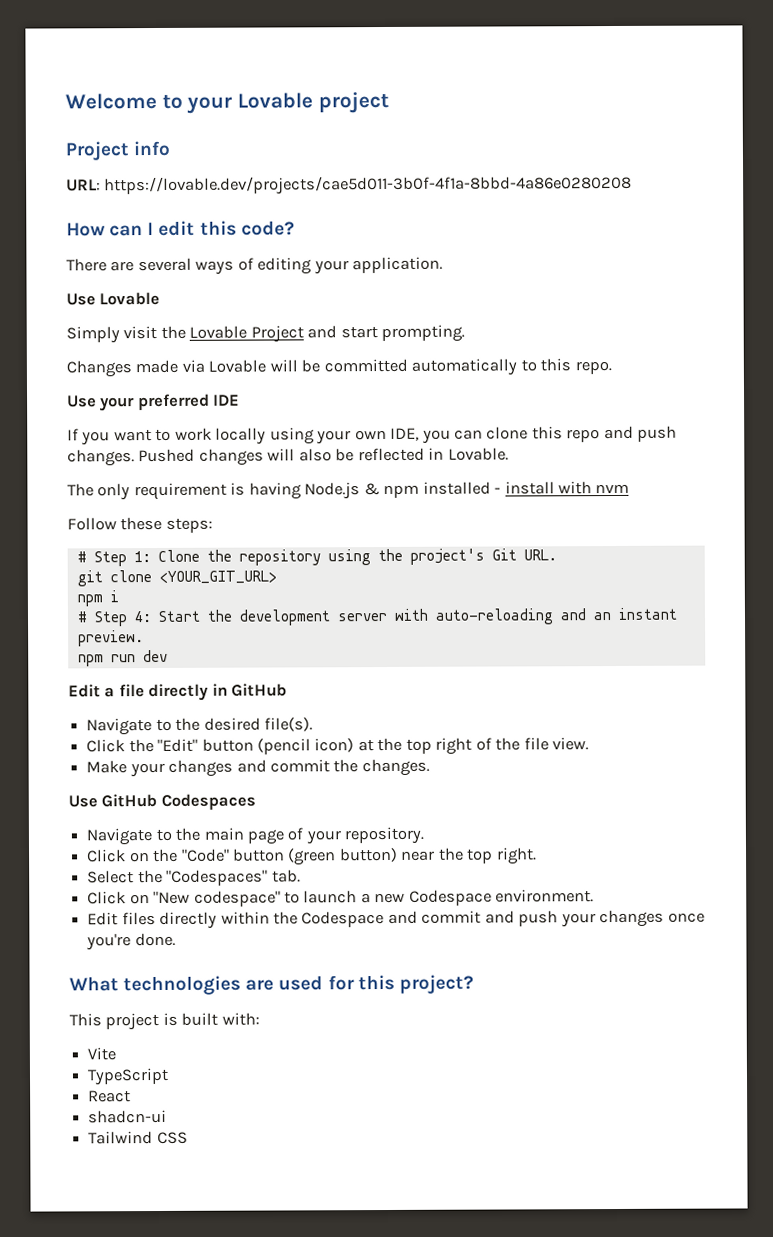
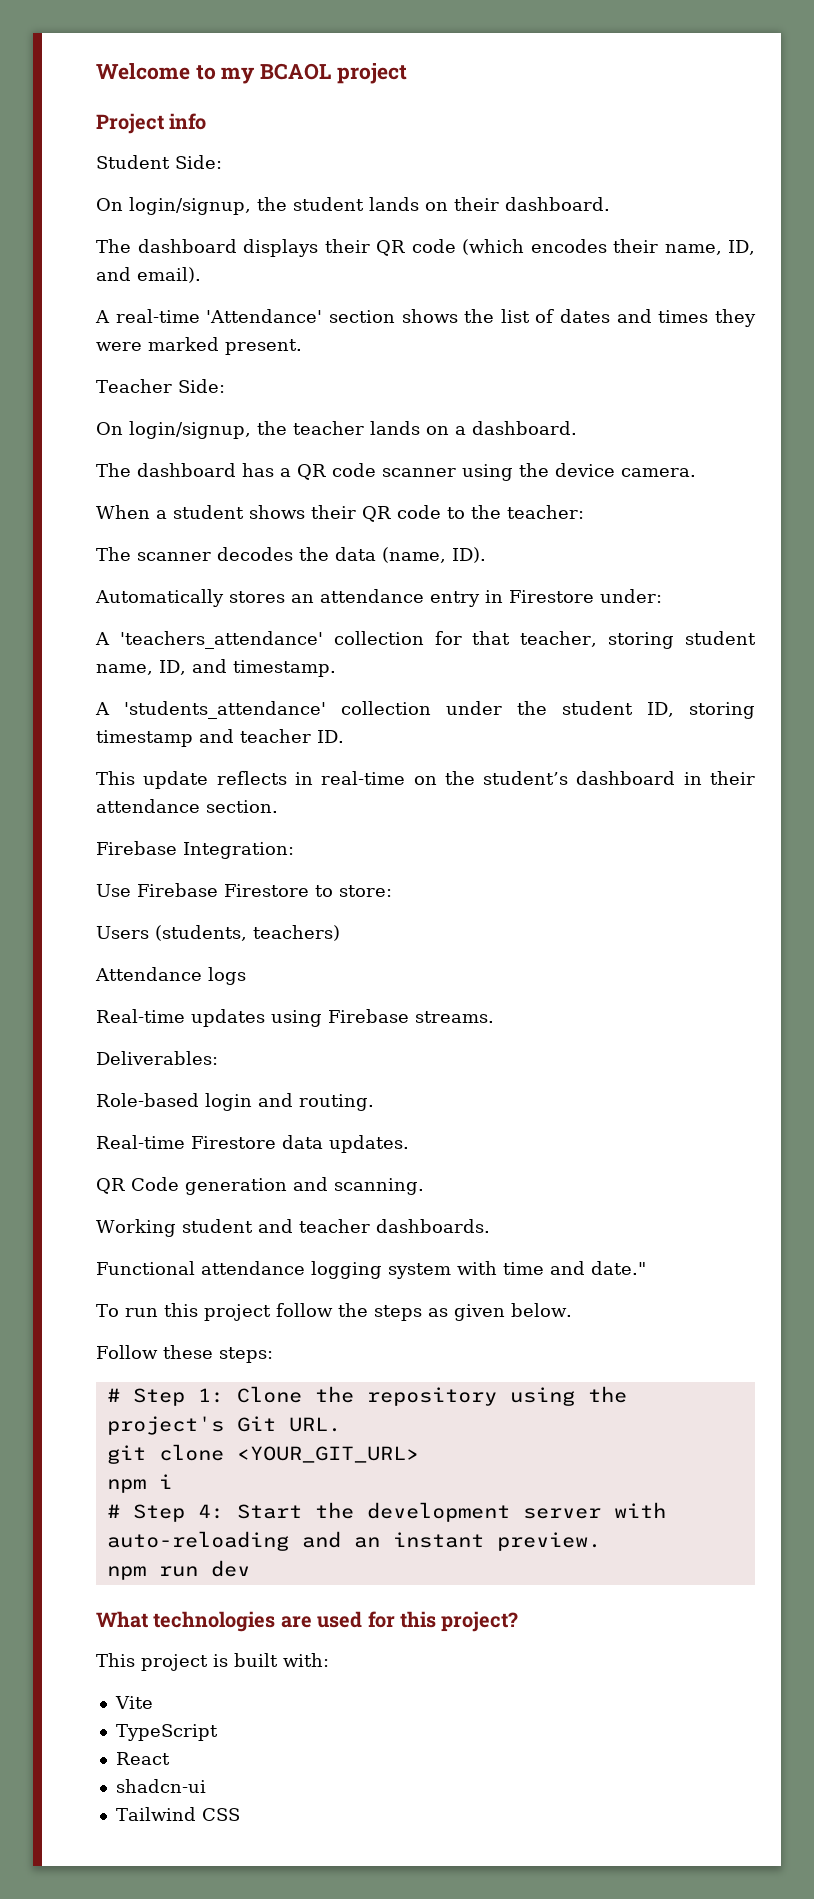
[187,92,314,114] your Lovable -> [221,63,332,84] my BCAOL
[66,174,633,196] [66,220,295,237] [66,256,444,275] [66,291,161,306] [66,324,466,344] [66,358,612,378] [67,393,241,412] [67,425,678,446] [67,447,509,467] [67,481,630,501] URL: https://lovable.dev/projects/cae5d011-3b0f-4f1a-8bbd-4a86e0280208 // How can I edit this code? // There are several ways of editing your application. // Use Lovable // Simply visit the Lovable Project and start prompting. // Changes made via Lovable will be committed automatically to this repo. // Use your preferred IDE // If you want to work locally using your own IDE, you can clone this repo and push changes. Pushed changes will also be reflected in Lovable. // The only requirement is having Node.js & npm installed - install with nvm -> [96,155,222,169] [96,197,610,215] [96,239,755,257] [96,267,201,283] [95,309,756,327] [96,337,302,355] [96,379,225,393] [96,421,577,439] [96,463,696,481] [96,505,584,522] [96,547,486,563] [95,589,662,607] [95,631,756,649] [96,659,336,677] [95,701,755,719] [96,729,344,747] [96,771,755,789] [96,799,278,813] [96,841,294,859] [96,883,392,897] [96,925,340,941] [95,967,246,985] [96,1009,494,1027] [96,1051,218,1065] [96,1093,374,1111] [96,1135,409,1153] [96,1177,424,1195] [96,1219,490,1237] [96,1261,646,1279] [96,1303,572,1321] Student Side: // On login/signup, the student lands on their dashboard. // The dashboard displays their QR code (which encodes their name, ID, and email). // A real-time 'Attendance' section shows the list of dates and times they were marked present. // Teacher Side: // On login/signup, the teacher lands on a dashboard. // The dashboard has a QR code scanner using the device camera. // When a student shows their QR code to the teacher: // The scanner decodes the data (name, ID). // Automatically stores an attendance entry in Firestore under: // A 'teachers_attendance' collection for that teacher, storing student name, ID, and timestamp. // A 'students_attendance' collection under the student ID, storing timestamp and teacher ID. // This update reflects in real-time on the student’s dashboard in their attendance section. // Firebase Integration: // Use Firebase Firestore to store: // Users (students, teachers) // Attendance logs // Real-time updates using Firebase streams. // Deliverables: // Role-based login and routing. // Real-time Firestore data updates. // QR Code generation and scanning. // Working student and teacher dashboards. // Functional attendance logging system with time and date." // To run this project follow the steps as given below.
[68,683,288,702] [86,717,313,736] [86,737,590,755] [86,758,430,778] [68,793,256,810] [86,826,425,846] [87,847,537,866] [87,869,301,886] [87,889,595,907] [87,909,705,929] [86,932,176,951] // Edit a file directly in GitHub // Navigate to the desired file(s). // Click the "Edit" button (pencil icon) at the top right of the file view. // Make your changes and commit the changes. // Use GitHub Codespaces // Navigate to the main page of your repository. // Click on the "Code" button (green button) near the top right. // Select the "Codespaces" tab. // Click on "New codespace" to launch a new Codespace environment. // Edit files directly within the Codespace and commit and push your changes once you're done. -> (250, 1568) none

